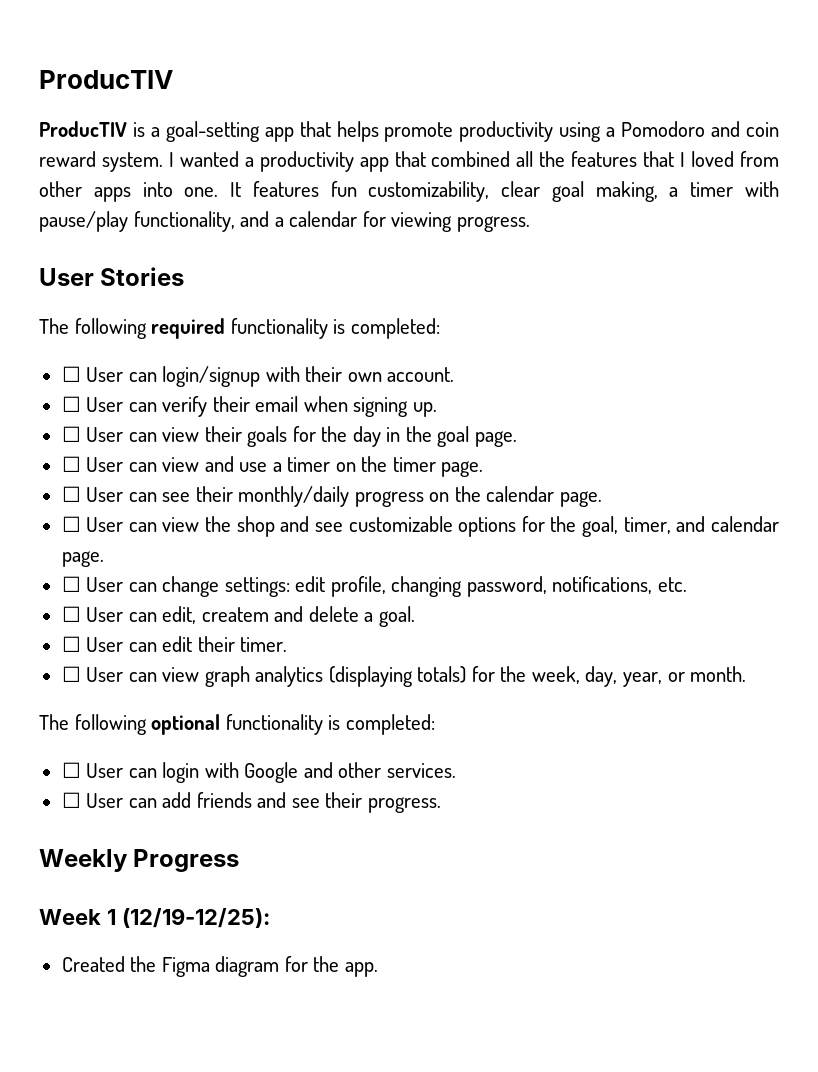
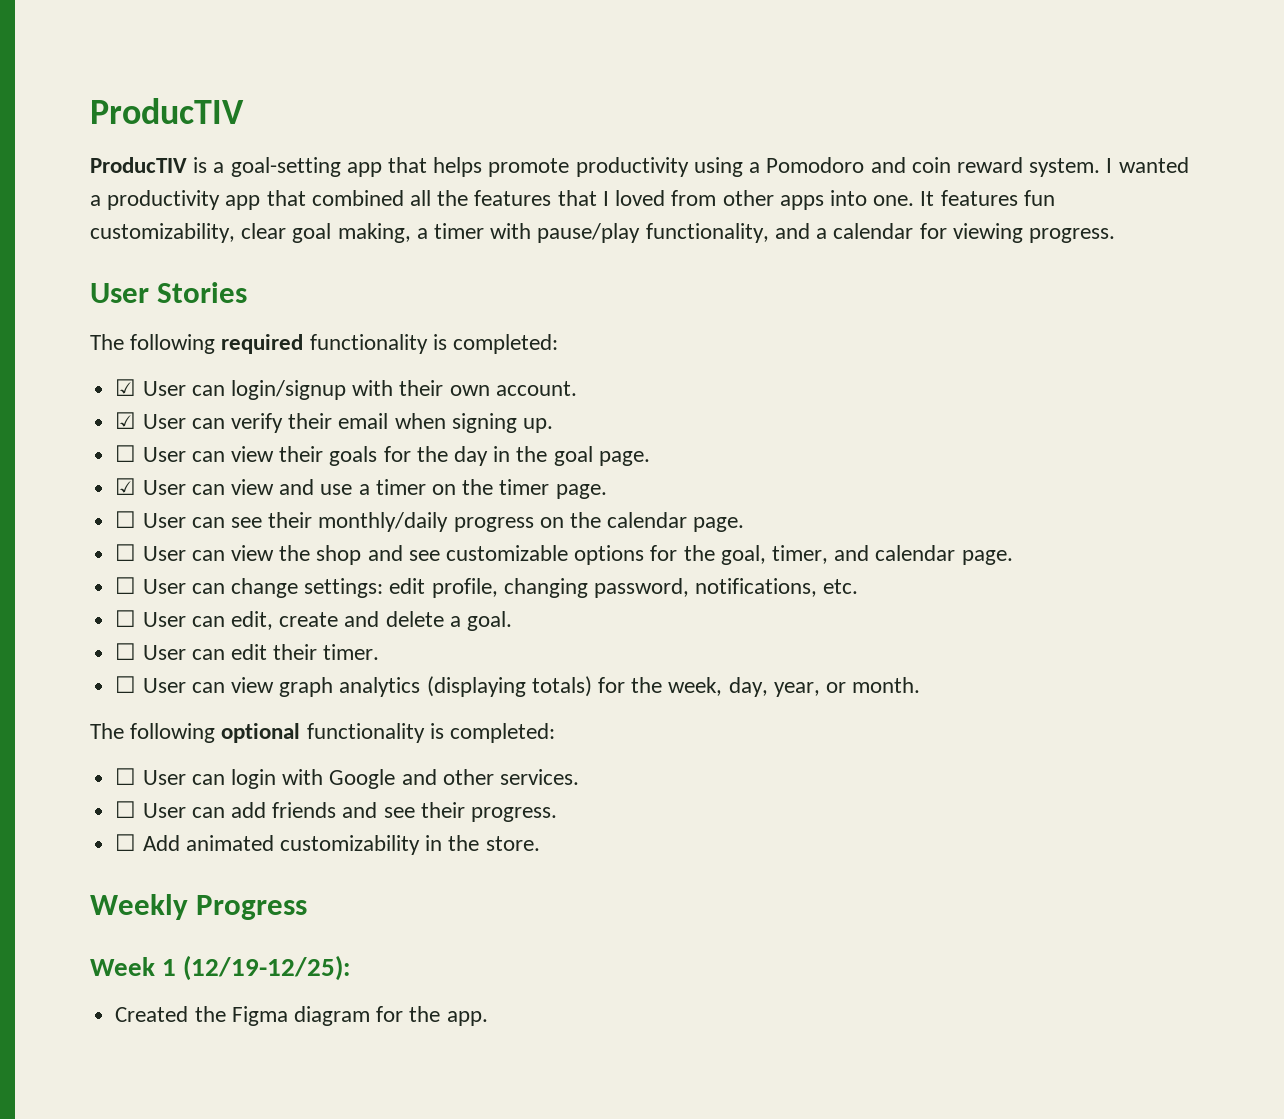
[61,366,81,382] ☐ -> [115,379,137,396] ☑
[61,396,81,412] ☐ -> [115,412,137,429] ☑
[61,456,81,472] ☐ -> [115,478,137,495] ☑
[201,607,269,622] createm -> [279,612,339,627] create
(441, 805) none -> [115,834,540,855] // ☐ Add animated customizability in the store.

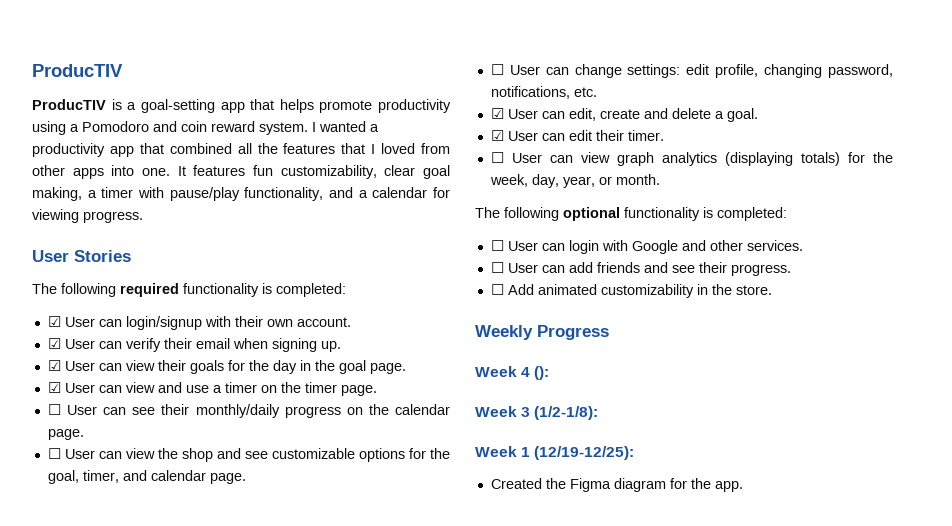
[115,445,137,462] ☐ -> [47,360,61,371] ☑
[115,610,137,627] ☐ -> [490,108,504,119] ☑
[115,643,137,660] ☐ -> [490,130,504,141] ☑
(308, 907) none -> [475,366,550,380] [475,406,599,420] // Week 4 (): // Week 3 (1/2-1/8):

